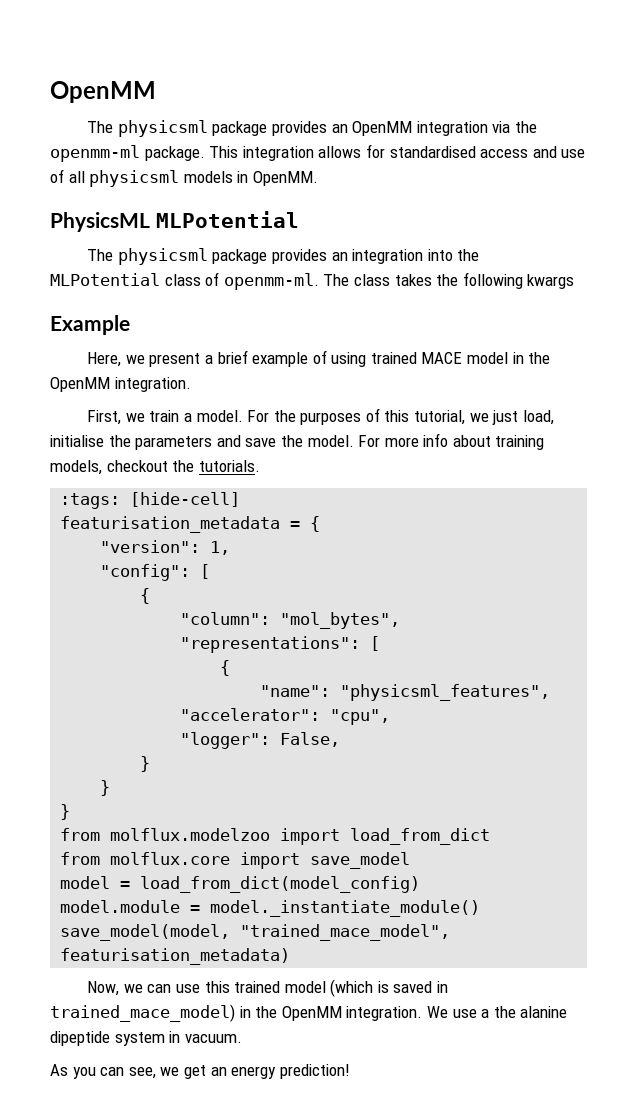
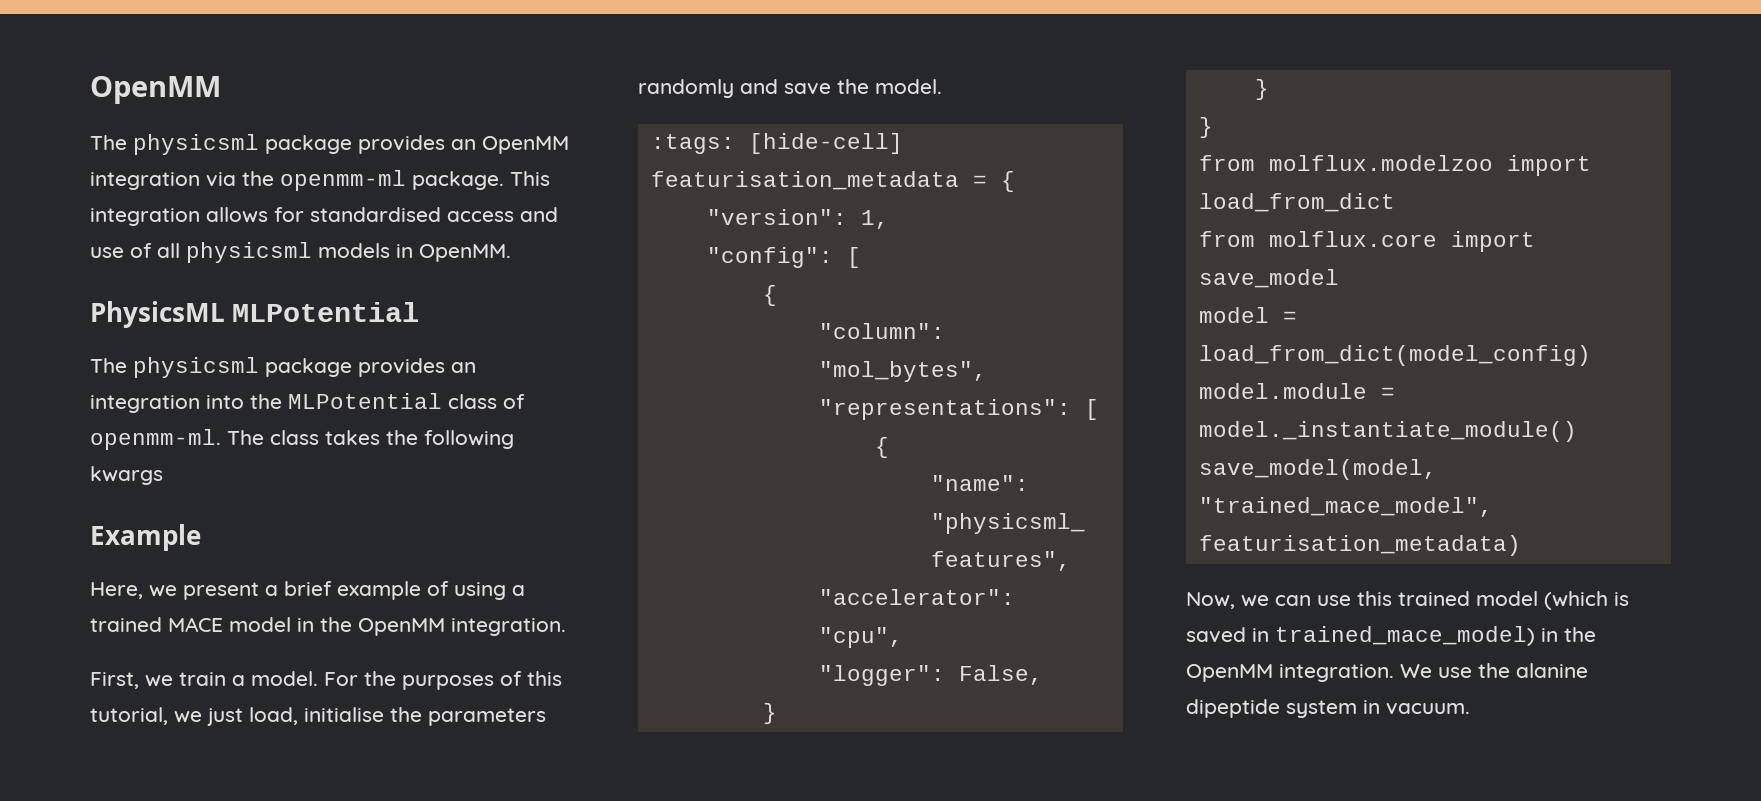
(367, 359) none -> [512,585,525,596] a
(213, 443) none -> [638,79,734,98] randomly
[358,433,545,450] [50,460,260,475] For more info about training models, checkout the tutorials. -> (942, 86) none
[481,1009,490,1018] a -> (1472, 672) none
[50,1064,350,1079] // As you can see, we get an energy prediction! -> (1470, 709) none

